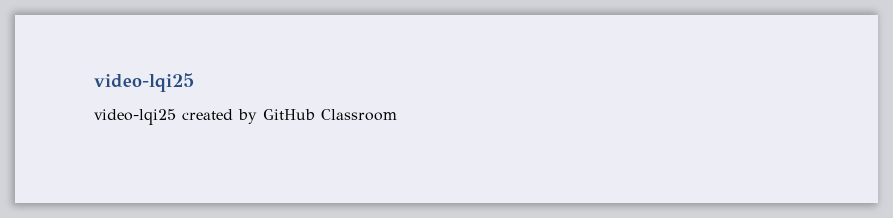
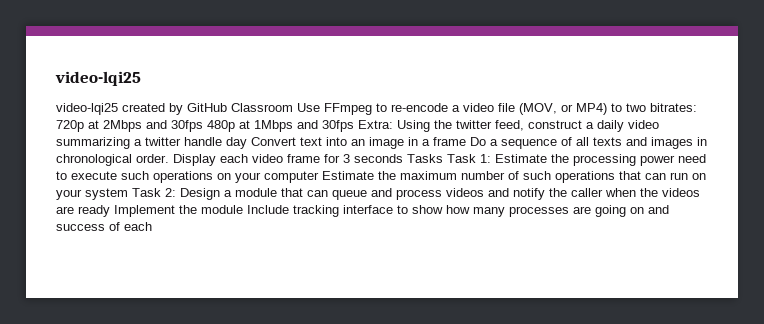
(397, 115) none -> [297,103,697,115] [56,120,659,132] [56,137,707,149] [56,154,706,166] [56,171,706,183] [56,188,700,200] [56,205,669,217] [56,222,152,231] Use FFmpeg to re-encode a video file (MOV, or MP4) to two bitrates: 720p at 2Mbps and 30fps 480p at 1Mbps and 30fps Extra: Using the twitter feed, construct a daily video summarizing a twitter handle day Convert text into an image in a frame Do a sequence of all texts and images in chronological order. Display each video frame for 3 seconds Tasks Task 1: Estimate the processing power need to execute such operations on your computer Estimate the maximum number of such operations that can run on your system Task 2: Design a module that can queue and process videos and notify the caller when the videos are ready Implement the module Include tracking interface to show how many processes are going on and success of each

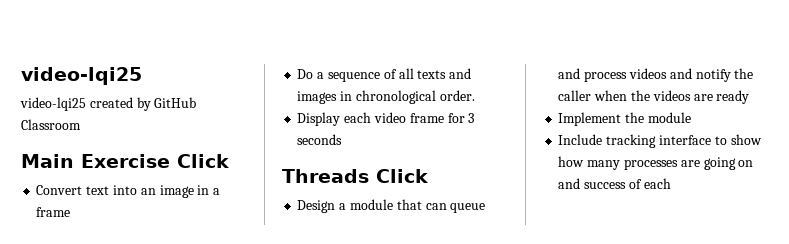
[297,103,697,115] [56,120,659,132] [56,137,247,149] Use FFmpeg to re-encode a video file (MOV, or MP4) to two bitrates: 720p at 2Mbps and 30fps 480p at 1Mbps and 30fps Extra: Using the twitter feed, construct a daily video summarizing a twitter handle day -> [21,154,229,168] // Main Exercise Click //
(466, 141) none -> (71, 212) //
(169, 158) none -> (475, 95) //
[407,154,706,166] [56,171,706,183] [56,188,176,200] Tasks Task 1: Estimate the processing power need to execute such operations on your computer Estimate the maximum number of such operations that can run on your system Task 2: -> [282,169,428,183] // Threads Click //
(110, 211) none -> (750, 97) //
(243, 209) none -> (691, 117) //

